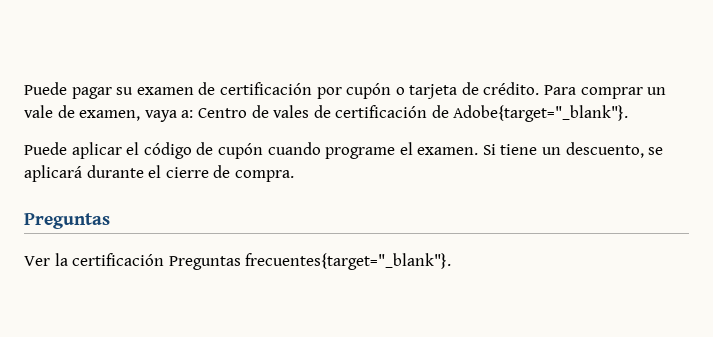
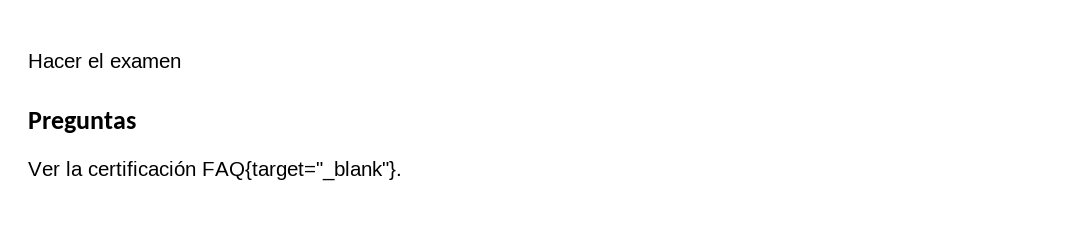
[24,82,667,99] [24,105,629,122] [24,142,664,159] [24,165,294,182] Puede pagar su examen de certificación por cupón o tarjeta de crédito. Para comprar un vale de examen, vaya a: Centro de vales de certificación de Adobe{target="_blank"}. // Puede aplicar el código de cupón cuando programe el examen. Si tiene un descuento, se aplicará durante el cierre de compra. -> [28,53,181,68] Hacer el examen
[168,253,452,270] Preguntas frecuentes{target="_blank"}. -> [202,161,402,181] FAQ{target="_blank"}.

